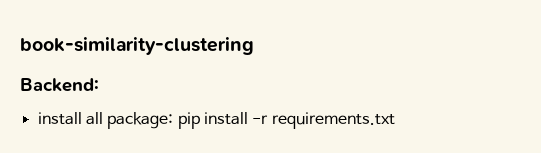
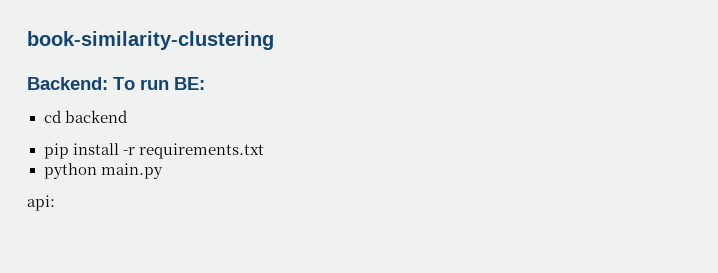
[37,112,174,129] // install all package: -> [113,77,205,90] [43,110,128,123] To run BE: // cd backend //
(395, 120) none -> [43,163,163,179] [27,195,55,211] // python main.py // api:

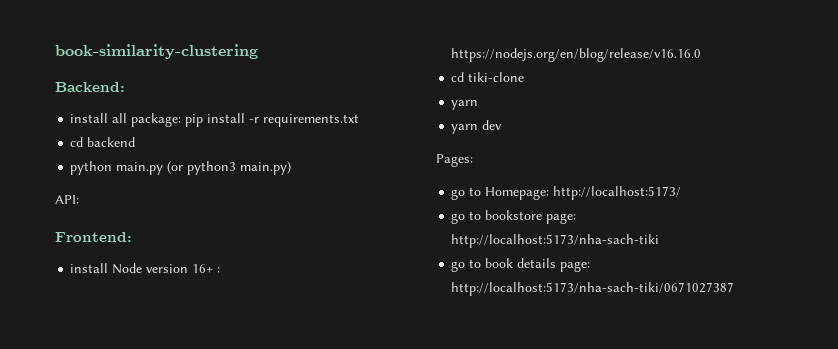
[113,77,205,90] [43,110,128,123] To run BE: // cd backend // -> [70,113,182,127] // install all package:
(264, 151) none -> [70,137,136,147] // cd backend
[27,195,55,211] // api: -> [167,161,292,175] [55,195,79,204] [55,232,132,242] [70,263,221,274] [451,48,702,62] [451,72,525,82] [451,100,479,110] [451,120,503,134] [436,154,473,167] [451,186,682,200] [451,210,577,224] [451,234,660,248] [451,258,591,272] [451,282,735,296] (or python3 main.py) // API: // Frontend: // install Node version 16+ : https://nodejs.org/en/blog/release/v16.16.0 // cd tiki-clone // yarn // yarn dev // Pages: // go to Homepage: http://localhost:5173/ // go to bookstore page: http://localhost:5173/nha-sach-tiki // go to book details page: http://localhost:5173/nha-sach-tiki/0671027387

